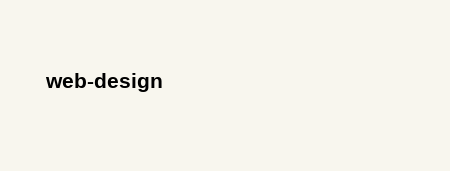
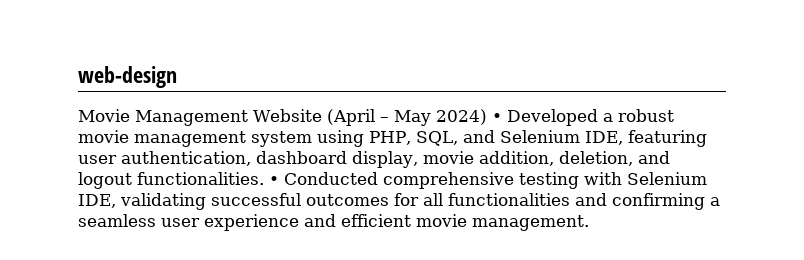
(163, 82) none -> [78,109,674,126] [78,130,707,147] [78,151,670,168] [78,172,707,189] [78,193,720,210] [78,214,589,231] // Movie Management Website (April – May 2024) • Developed a robust movie management system using PHP, SQL, and Selenium IDE, featuring user authentication, dashboard display, movie addition, deletion, and logout functionalities. • Conducted comprehensive testing with Selenium IDE, validating successful outcomes for all functionalities and confirming a seamless user experience and efficient movie management.

